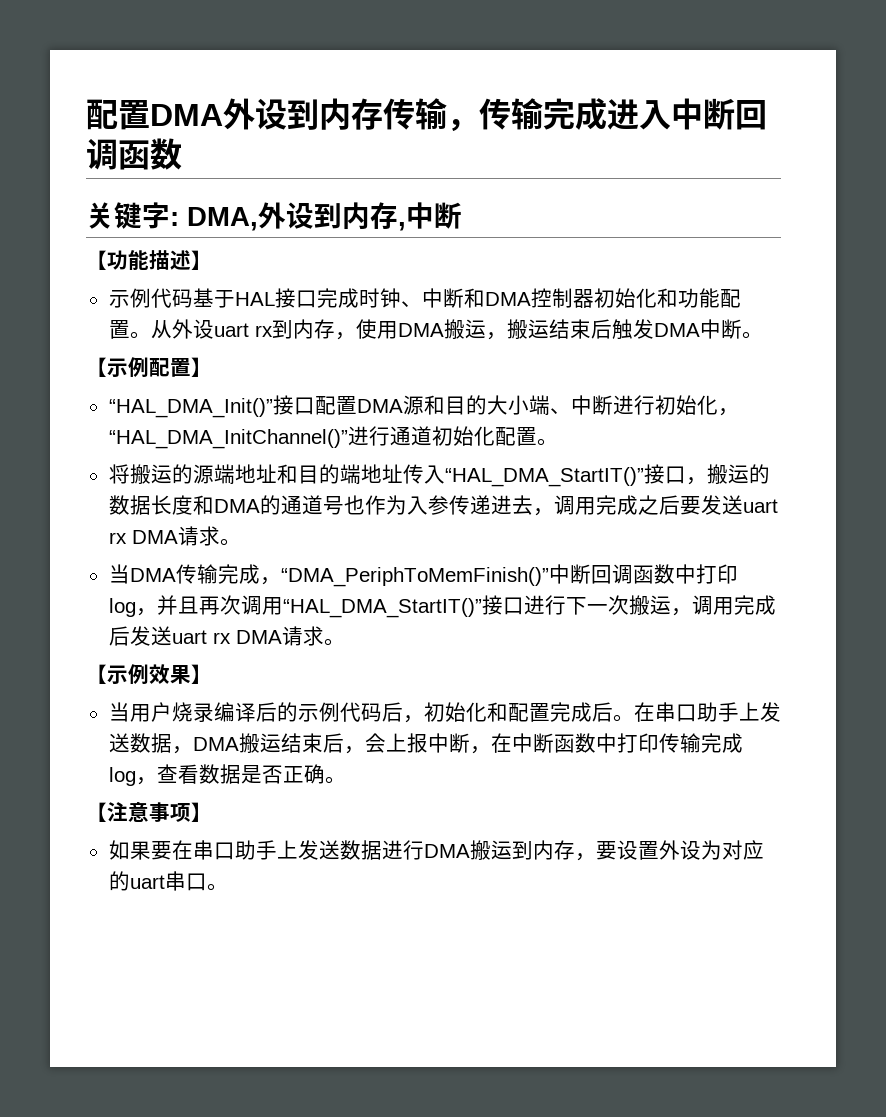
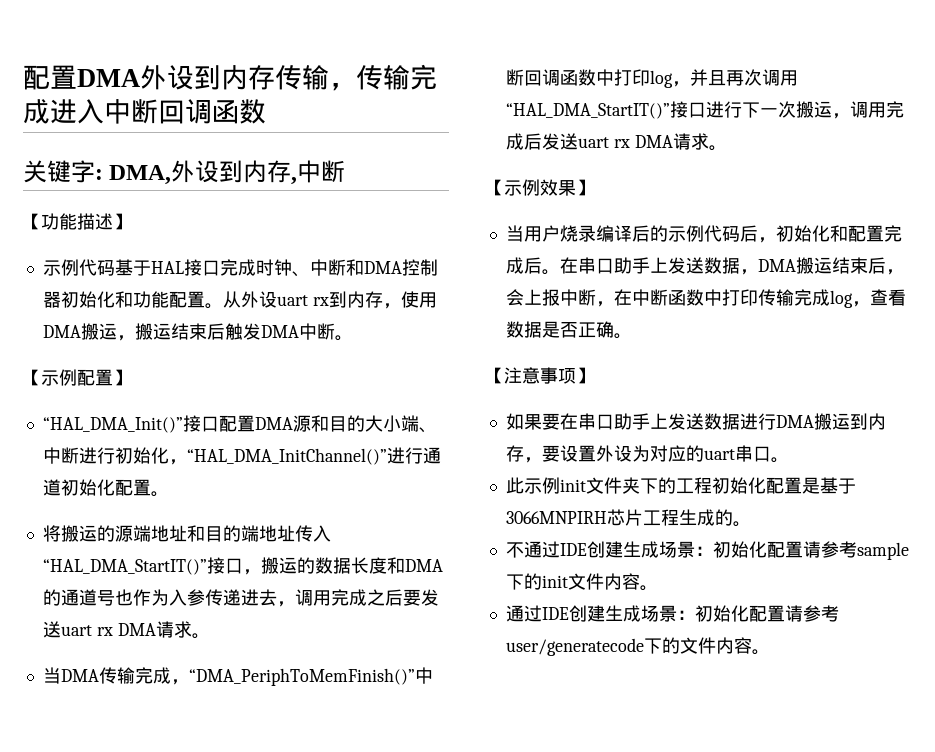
(228, 887) none -> [505,477,856,494] [505,509,751,527] [505,541,909,560] [505,573,658,591] [505,605,839,622] [505,637,770,656] // 此示例init文件夹下的工程初始化配置是基于3066MNPIRH芯片工程生成的。 // 不通过IDE创建生成场景：初始化配置请参考sample下的init文件内容。 // 通过IDE创建生成场景：初始化配置请参考user/generatecode下的文件内容。

